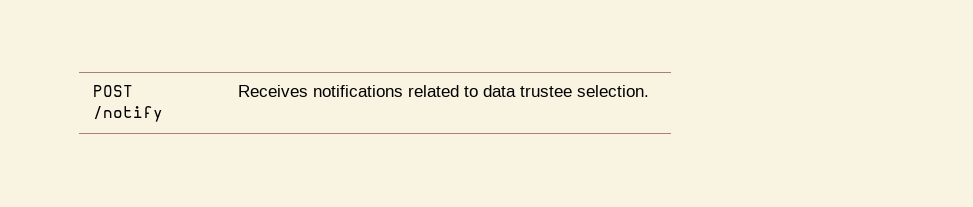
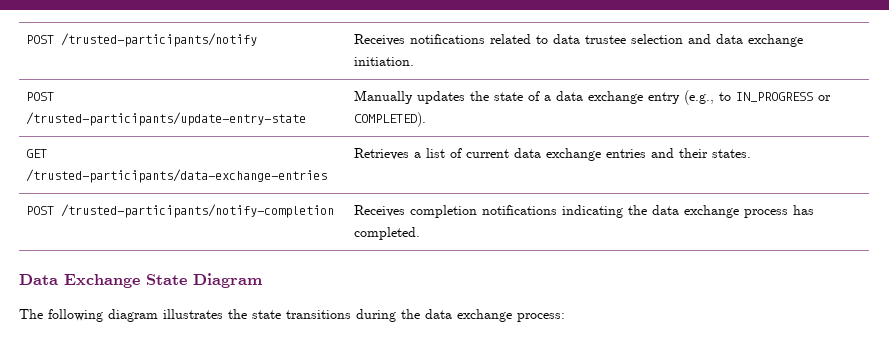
[93,85,134,97] [93,106,164,122] POST /notify -> [26,33,258,47] POST /trusted-participants/notify
[577,85,650,97] selection. -> [631,34,804,47] [354,57,415,66] [26,92,55,101] [26,112,307,126] [354,90,832,105] [354,112,427,127] [26,149,48,158] [26,169,328,183] [354,148,752,161] [26,204,335,218] [354,205,815,218] [354,227,421,240] [19,273,262,288] [19,309,565,322] selection and data exchange initiation. // POST /trusted-participants/update-entry-state | Manually updates the state of a data exchange entry (e.g., to IN_PROGRESS or COMPLETED). // GET /trusted-participants/data-exchange-entries | Retrieves a list of current data exchange entries and their states. // POST /trusted-participants/notify-completion | Receives completion notifications indicating the data exchange process has completed. // Data Exchange State Diagram // The following diagram illustrates the state transitions during the data exchange process:

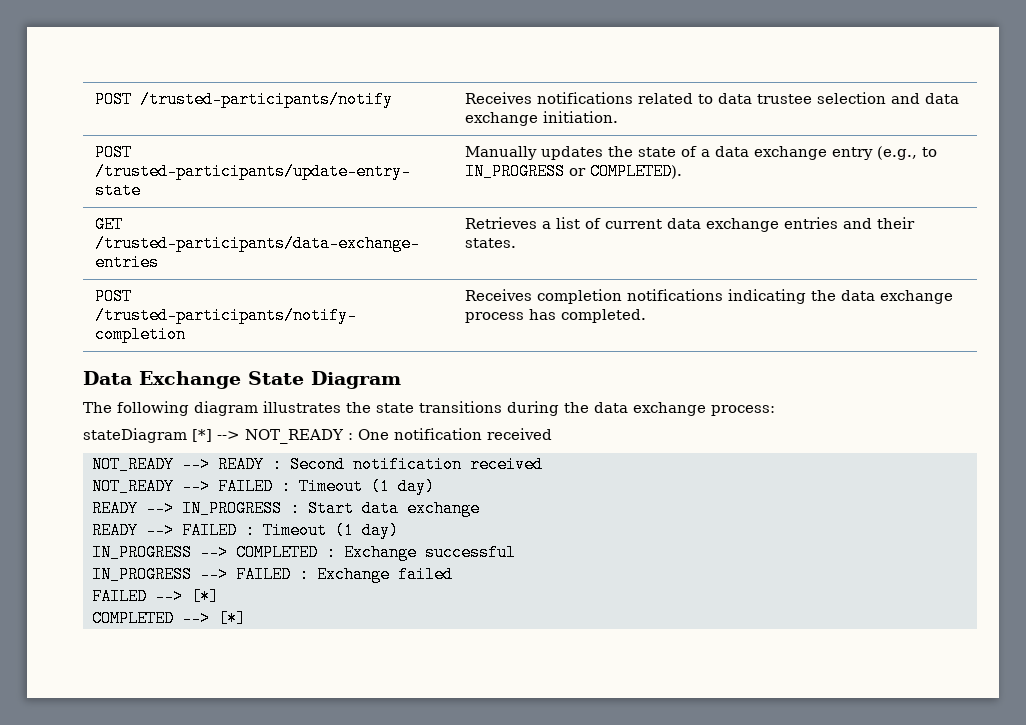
(565, 317) none -> [83,428,552,444] [92,456,543,473] [92,478,435,495] [92,500,480,517] [92,522,399,539] [92,544,516,561] [92,566,453,583] [92,588,219,605] [92,610,246,627] // stateDiagram [*] --> NOT_READY : One notification received // NOT_READY --> READY : Second notification received // NOT_READY --> FAILED : Timeout (1 day) // READY --> IN_PROGRESS : Start data exchange // READY --> FAILED : Timeout (1 day) // IN_PROGRESS --> COMPLETED : Exchange successful // IN_PROGRESS --> FAILED : Exchange failed // FAILED --> [*] // COMPLETED --> [*]

